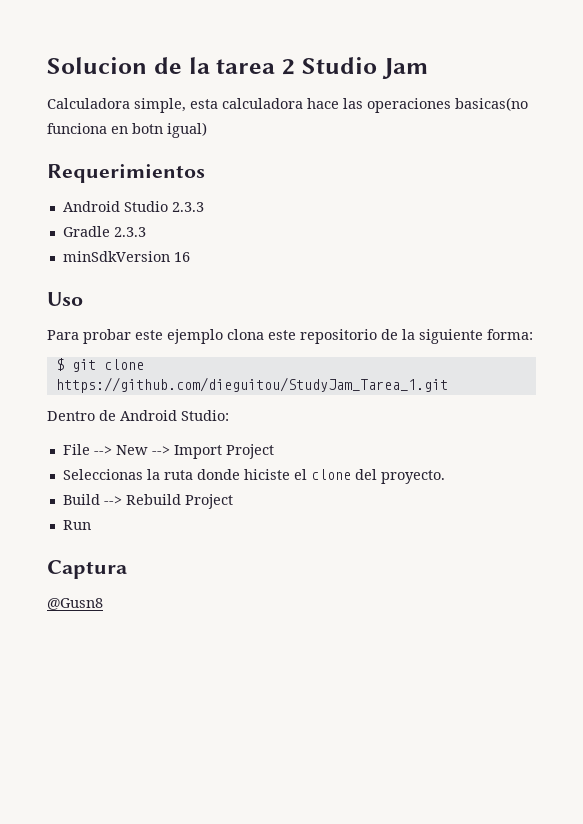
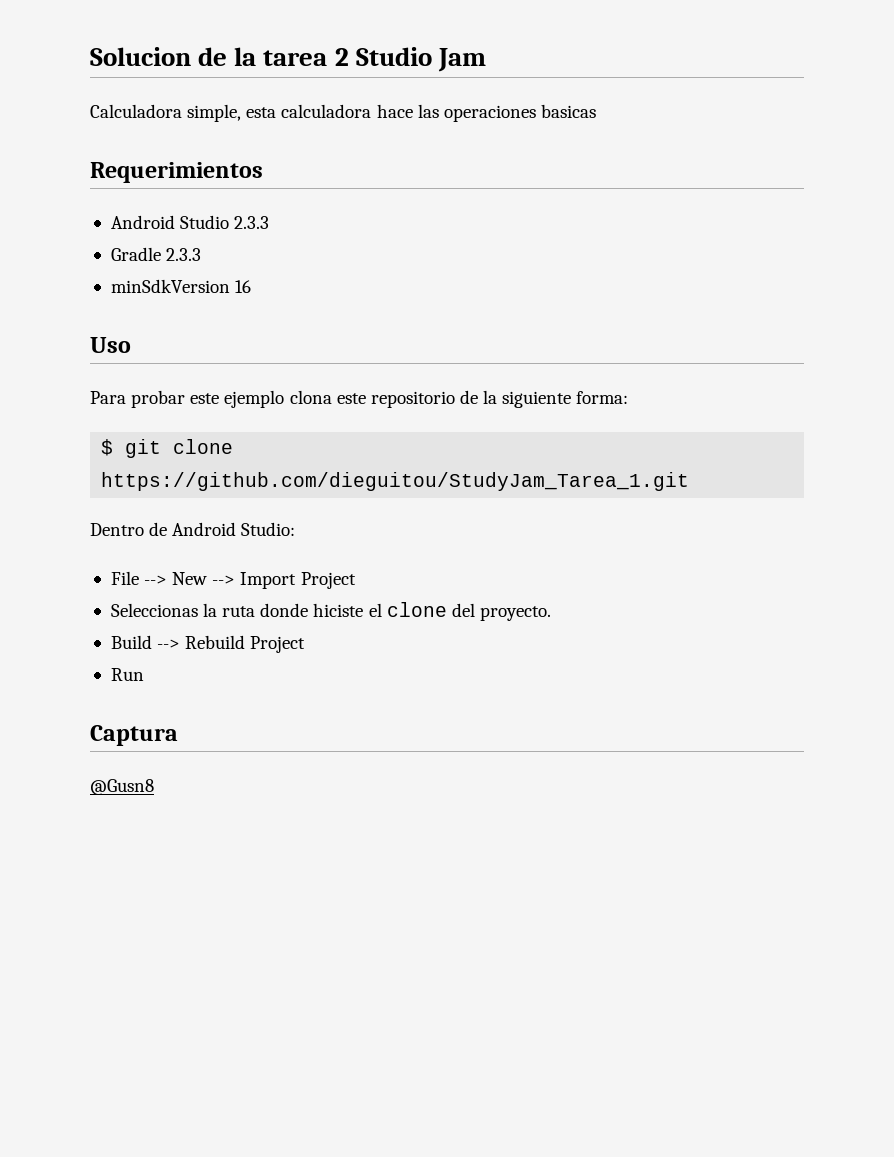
[455,97,528,111] [47,122,207,138] basicas(no funciona en botn igual) -> [540,104,596,118] basicas

